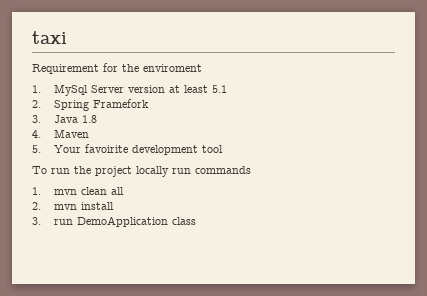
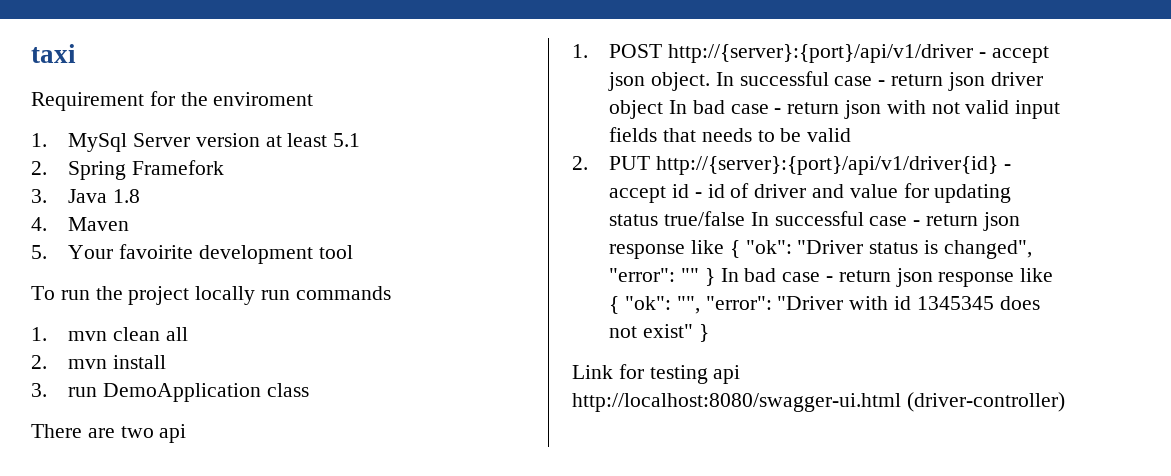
(196, 221) none -> [31,424,187,443] [572,44,1049,63] [608,71,1043,91] [609,100,1061,119] [609,127,852,142] [572,156,1011,175] [609,183,1012,203] [609,211,1020,231] [609,240,1032,259] [609,268,1054,287] [609,296,1040,314] [609,324,709,342] [572,364,741,384] [572,392,1065,412] // There are two api // 1. POST http://{server}:{port}/api/v1/driver - accept json object. In successful case - return json driver object In bad case - return json with not valid input fields that needs to be valid // 2. PUT http://{server}:{port}/api/v1/driver{id} - accept id - id of driver and value for updating status true/false In successful case - return json response like { "ok": "Driver status is changed", "error": "" } In bad case - return json response like { "ok": "", "error": "Driver with id 1345345 does not exist" } // Link for testing api http://localhost:8080/swagger-ui.html (driver-controller)

